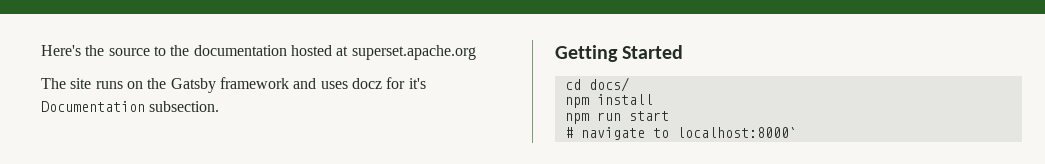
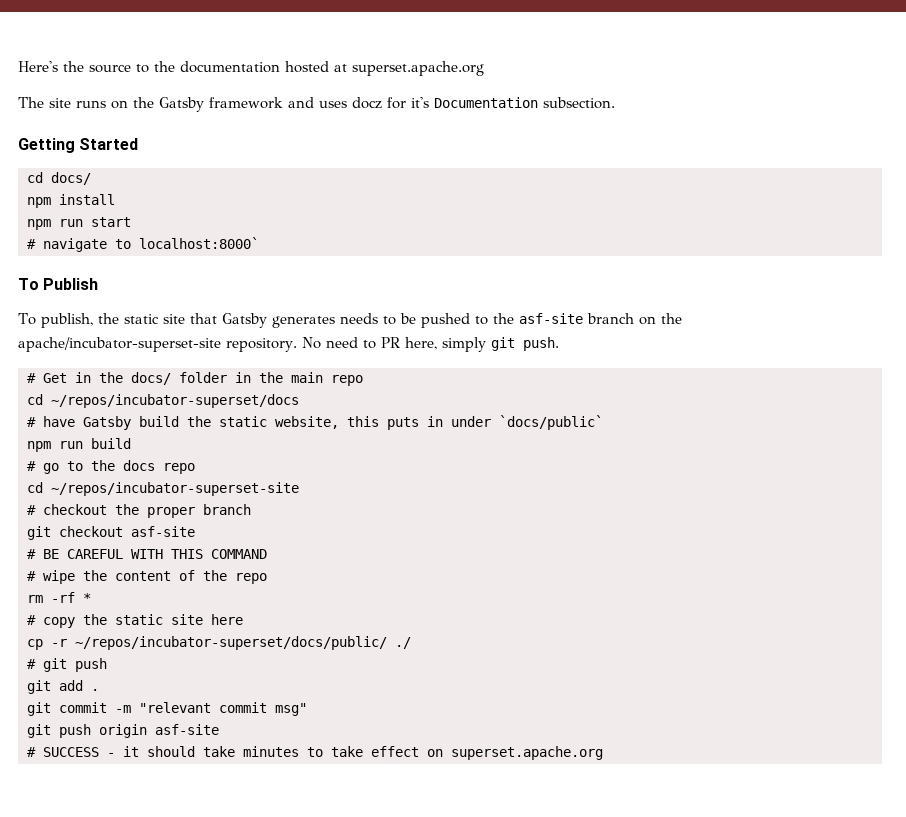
(797, 132) none -> [18,278,99,290] [18,313,682,328] [18,337,559,352] [27,372,363,386] [27,394,299,408] [27,415,603,430] [27,438,131,452] [27,460,195,474] [27,482,299,496] [27,504,251,518] [27,526,195,540] [27,549,267,559] [27,570,267,584] [27,592,91,603] [27,614,243,628] [27,636,411,650] [27,658,107,672] [27,680,99,694] [27,702,307,716] [27,724,219,738] [27,746,603,760] // To Publish // To publish, the static site that Gatsby generates needs to be pushed to the asf-site branch on the apache/incubator-superset-site repository. No need to PR here, simply git push. // # Get in the docs/ folder in the main repo // cd ~/repos/incubator-superset/docs // # have Gatsby build the static website, this puts in under `docs/public` // npm run build // # go to the docs repo // cd ~/repos/incubator-superset-site // # checkout the proper branch // git checkout asf-site // # BE CAREFUL WITH THIS COMMAND // # wipe the content of the repo // rm -rf * // # copy the static site here // cp -r ~/repos/incubator-superset/docs/public/ ./ // # git push // git add . // git commit -m "relevant commit msg" // git push origin asf-site // # SUCCESS - it should take minutes to take effect on superset.apache.org

